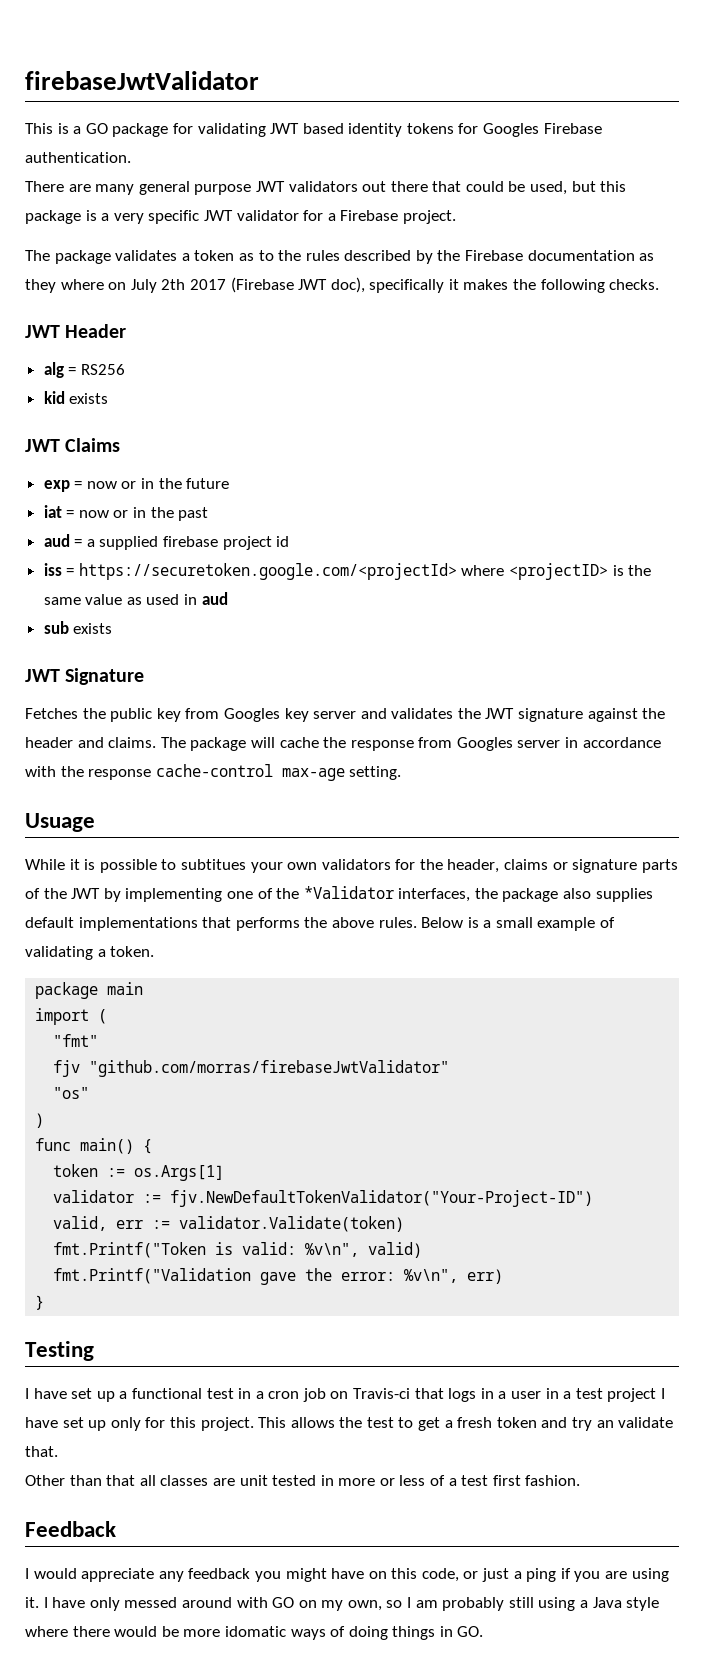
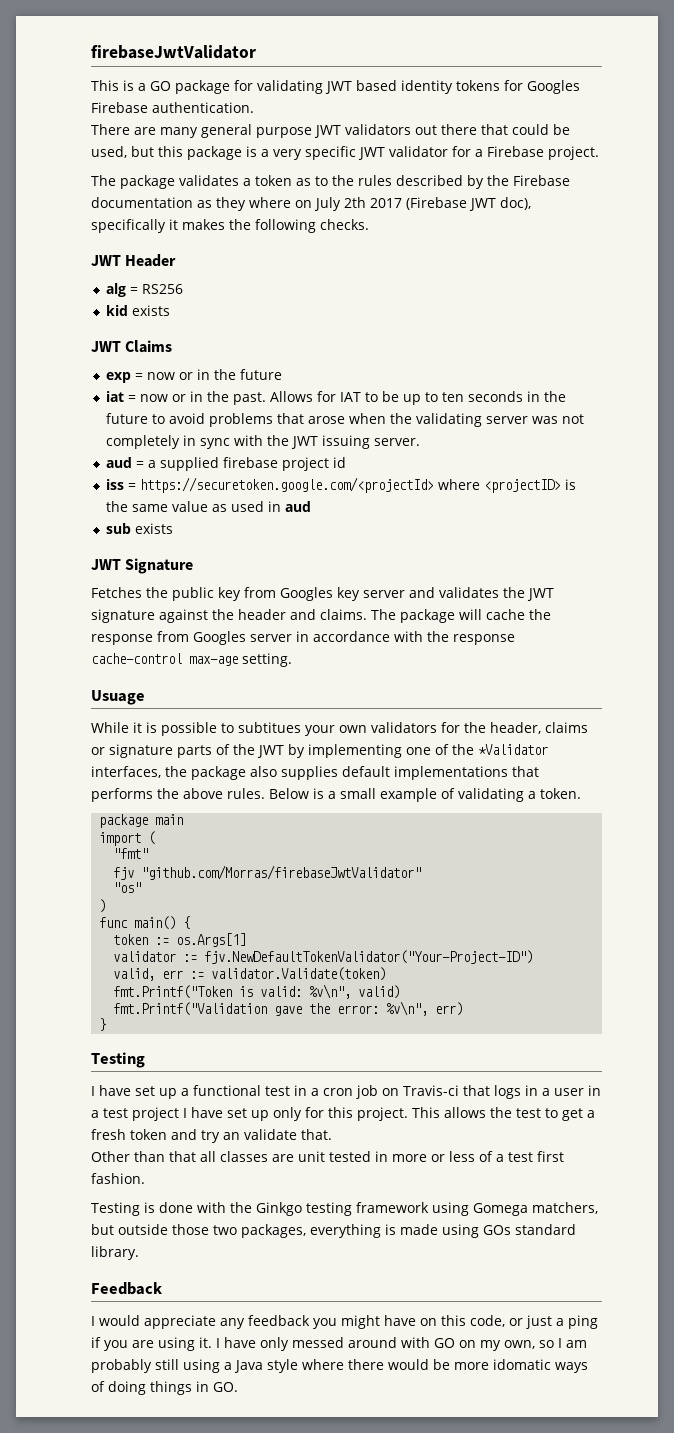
[178,507,209,521] past -> [233,391,567,405] [106,413,585,427] [106,435,421,449] past. Allows for IAT to be up to ten seconds in the future to avoid problems that arose when the validating server was not completely in sync with the JWT issuing server.
[89,1060,450,1077] "github.com/morras/firebaseJwtValidator" -> [141,865,422,880] "github.com/Morras/firebaseJwtValidator"
(581, 1480) none -> [91,1202,598,1216] [91,1224,576,1238] [91,1246,139,1260] // Testing is done with the Ginkgo testing framework using Gomega matchers, but outside those two packages, everything is made using GOs standard library.

